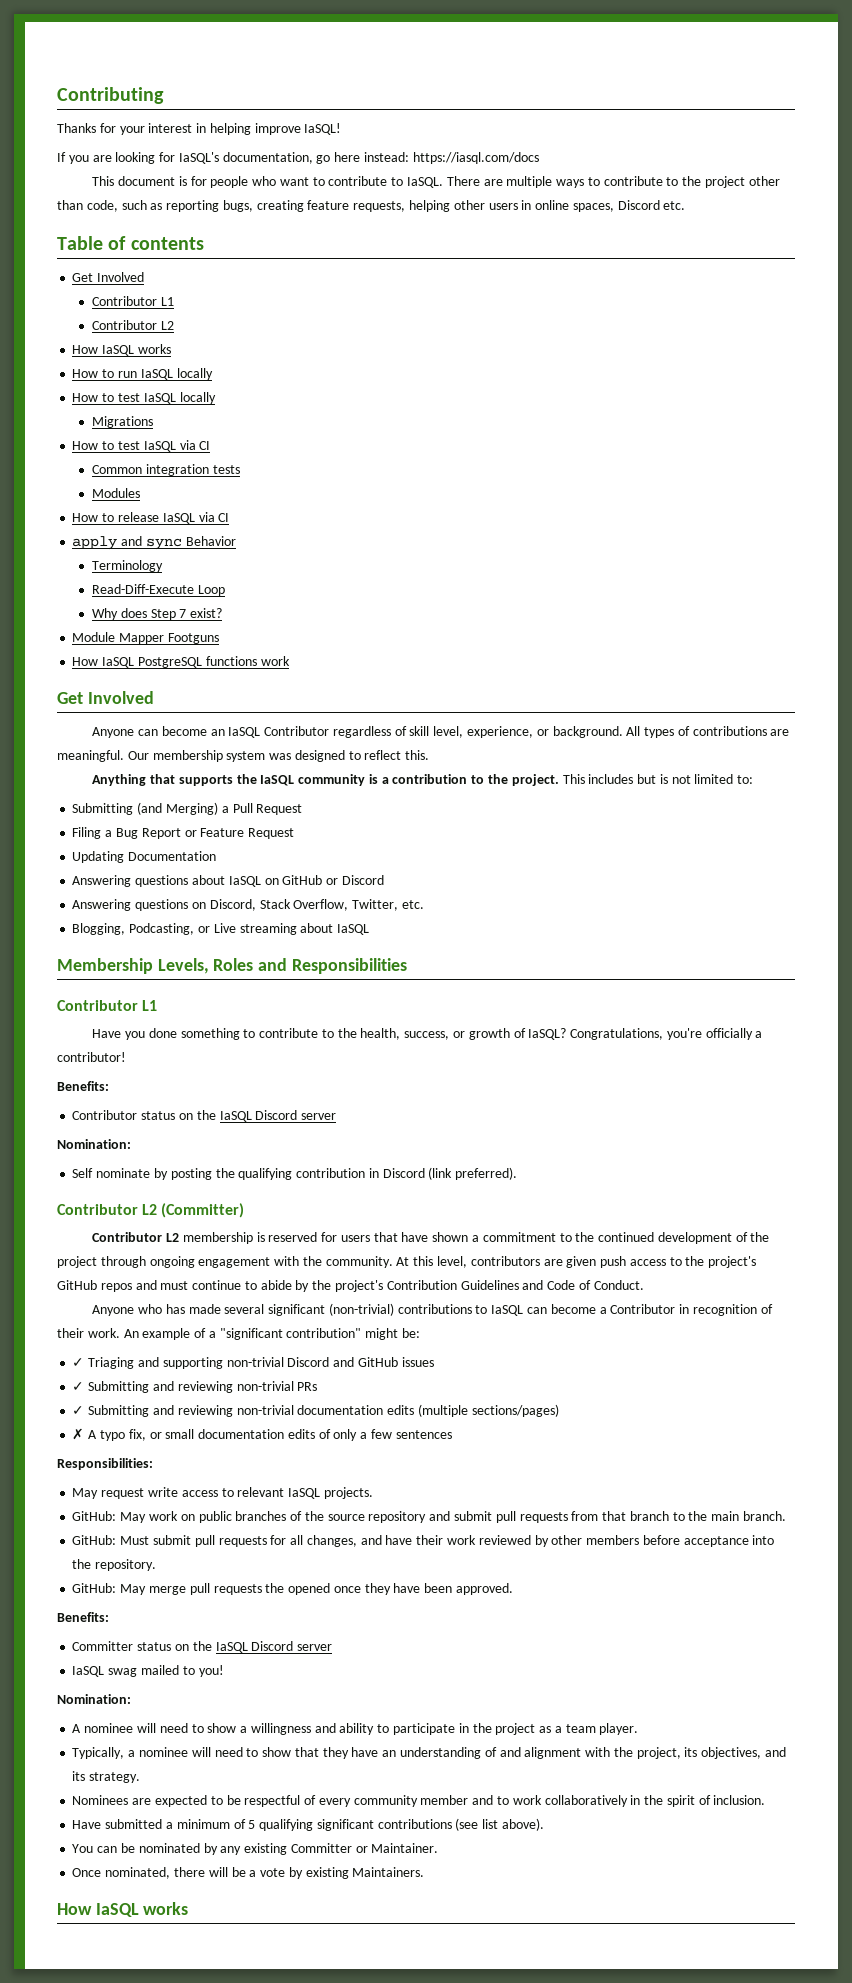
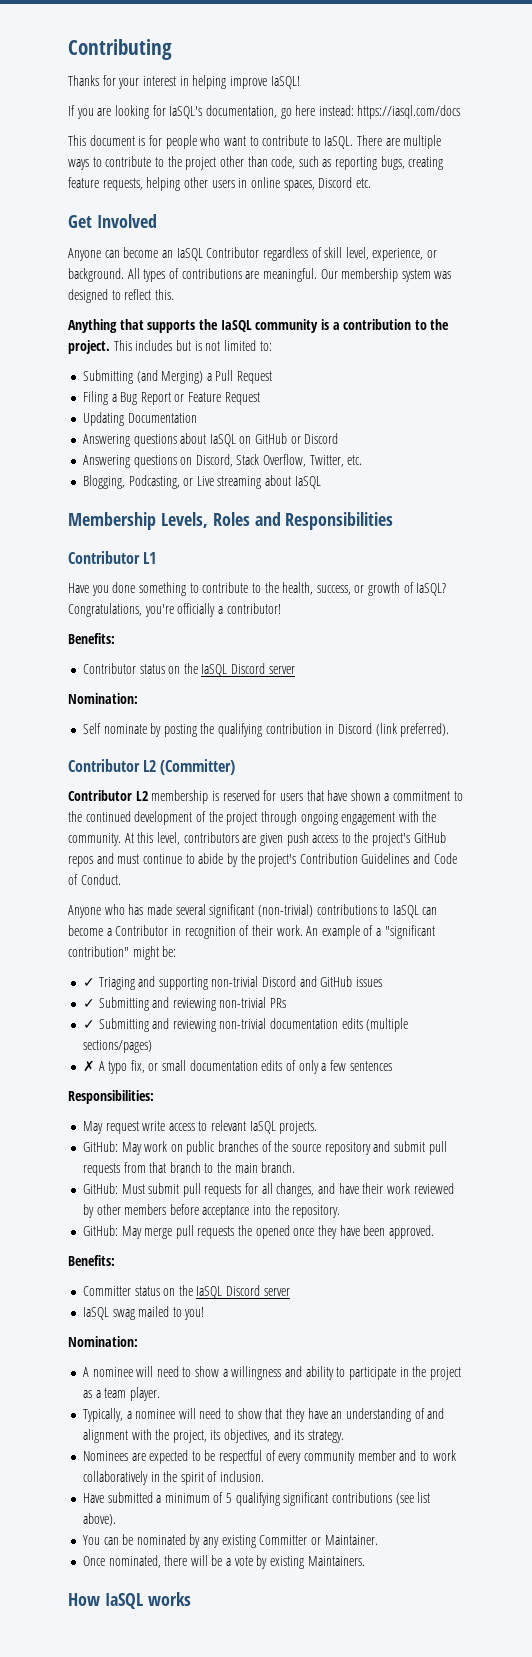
[57,236,204,250] [72,272,145,282] [92,296,174,306] [92,320,174,330] [72,344,171,356] [72,368,213,380] [72,392,216,404] [92,416,154,428] [72,440,211,452] [92,464,240,476] [92,488,141,498] [72,512,230,524] [72,536,236,550] [92,560,164,572] [92,584,225,596] [92,608,223,620] [72,632,219,644] [72,656,290,668] // Table of contents // Get Involved // Contributor L1 // Contributor L2 // How IaSQL works // How to run IaSQL locally // How to test IaSQL locally // Migrations // How to test IaSQL via CI // Common integration tests // Modules // How to release IaSQL via CI // apply and sync Behavior // Terminology // Read-Diff-Execute Loop // Why does Step 7 exist? // Module Mapper Footguns // How IaSQL PostgreSQL functions work -> (371, 183) none

